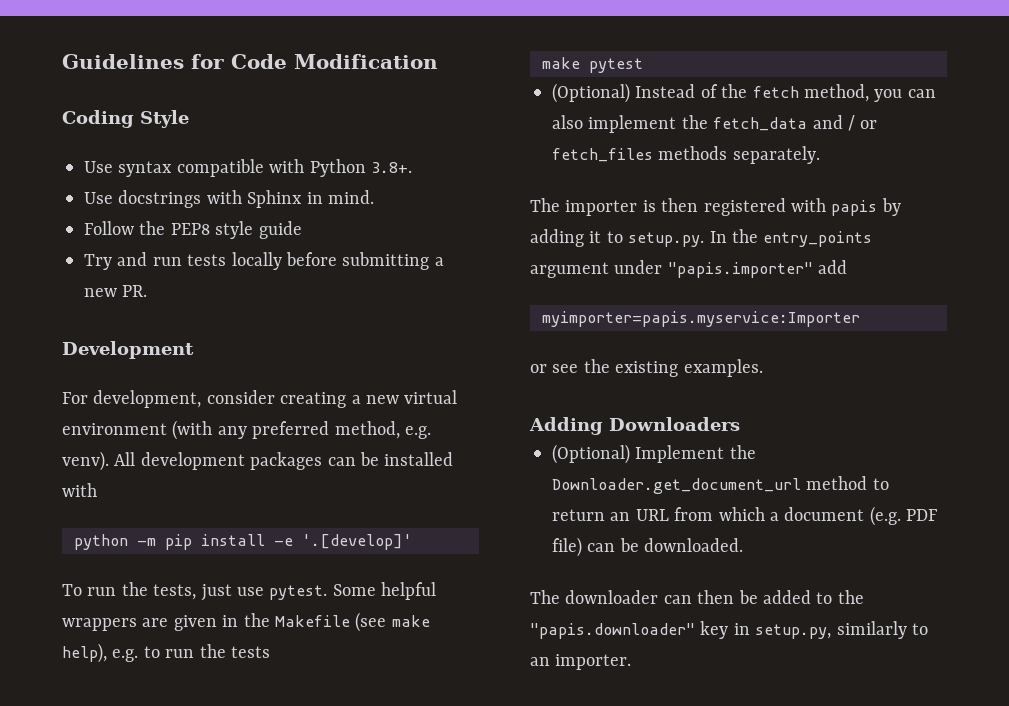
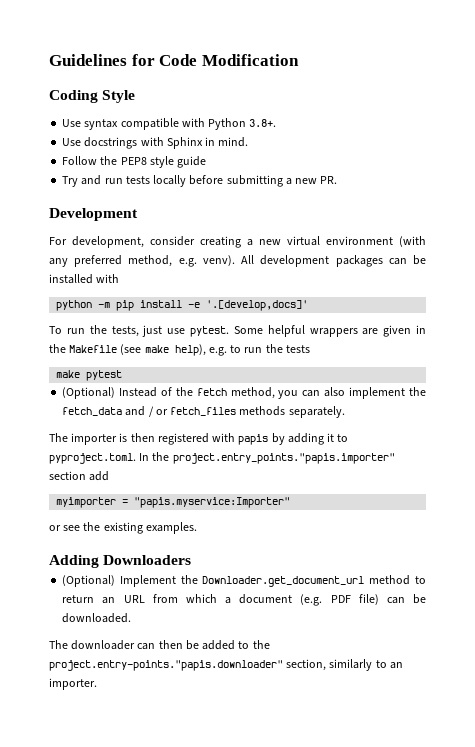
[302,534,412,550] '.[develop]' -> [206,300,309,311] '.[develop,docs]'
[628,232,705,247] setup.py. -> [49,453,136,464] pyproject.toml.
[763,231,873,247] [530,260,848,278] [542,311,860,327] entry_points argument under "papis.importer" add // myimporter=papis.myservice:Importer -> [172,453,395,464] [49,471,110,481] [56,497,291,508] project.entry_points."papis.importer" section add // myimporter = "papis.myservice:Importer"
[530,621,832,639] "papis.downloader" key in setup.py, -> [49,659,327,671] project.entry-points."papis.downloader" section,

